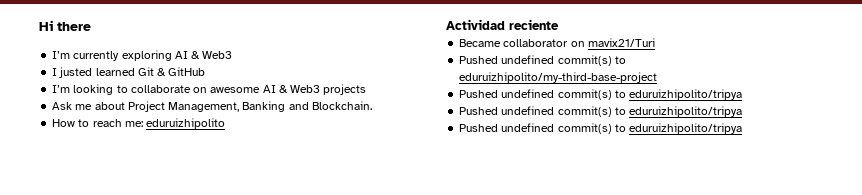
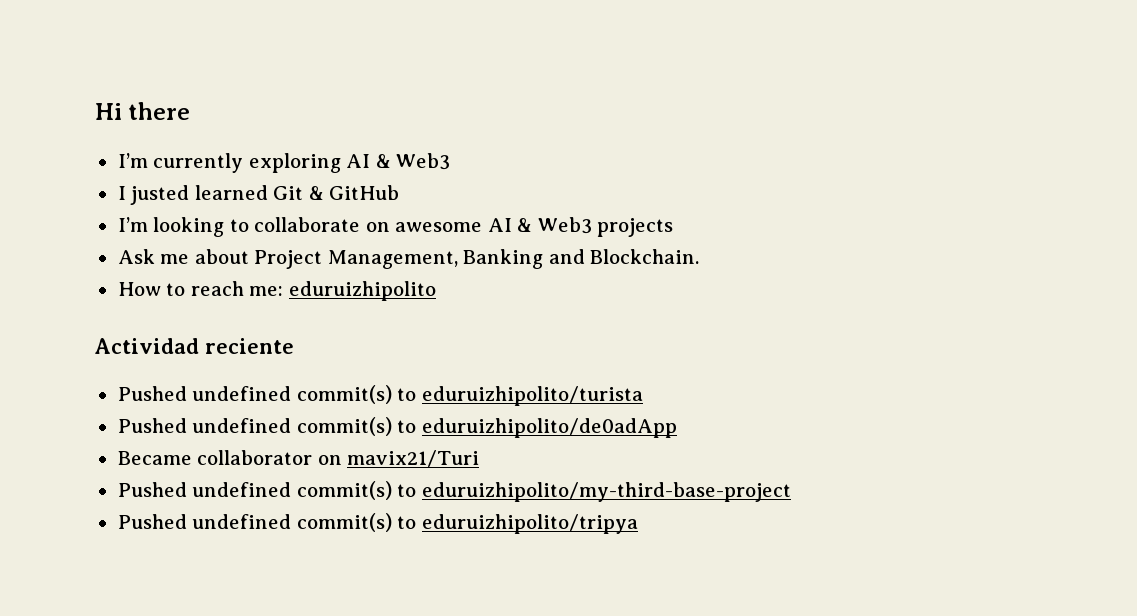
(559, 24) none -> [117,385,643,406] [117,417,677,438] // Pushed undefined commit(s) to eduruizhipolito/turista // Pushed undefined commit(s) to eduruizhipolito/de0adApp
[459,106,743,117] [459,123,743,134] // Pushed undefined commit(s) to eduruizhipolito/tripya // Pushed undefined commit(s) to eduruizhipolito/tripya -> (638, 524) none

